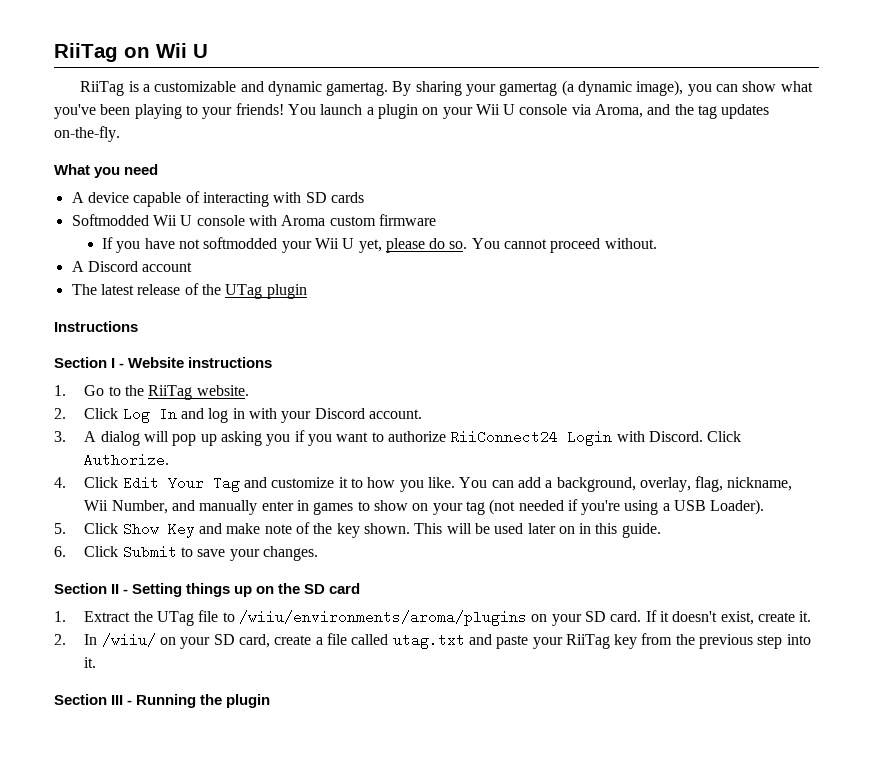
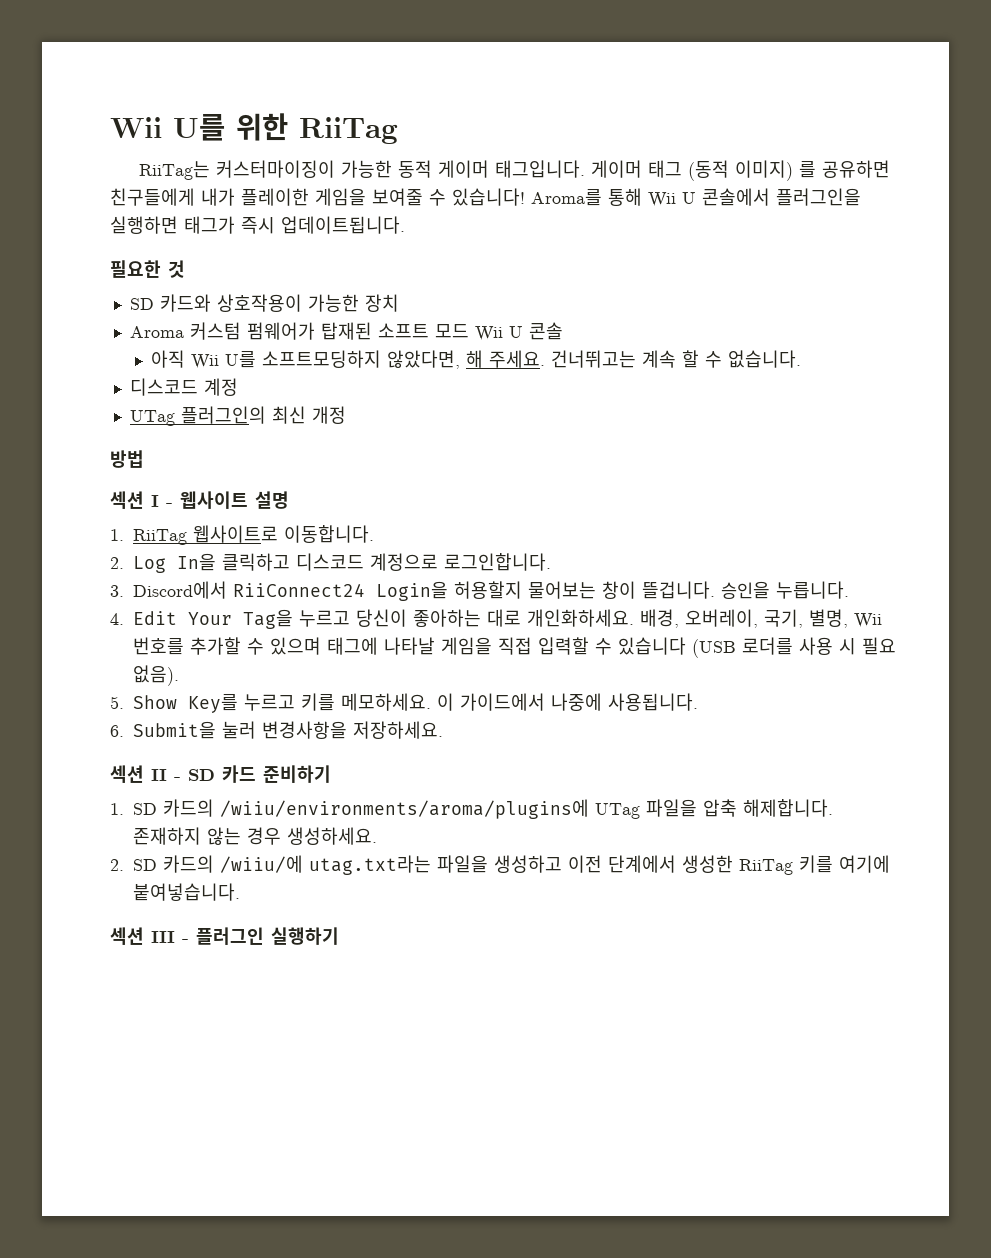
[54,43,208,62] [80,80,813,96] [54,103,770,119] [54,126,120,142] [54,164,159,178] [71,191,364,207] [71,214,436,226] [101,237,657,253] [71,261,193,272] [71,283,307,299] [54,321,138,332] [54,357,273,368] [54,385,249,400] [54,407,422,423] [54,430,742,446] [84,453,170,467] RiiTag on Wii U // RiiTag is a customizable and dynamic gamertag. By sharing your gamertag (a dynamic image), you can show what you've been playing to your friends! You launch a plugin on your Wii U console via Aroma, and the tag updates on-the-fly. // What you need // A device capable of interacting with SD cards // Softmodded Wii U console with Aroma custom firmware // If you have not softmodded your Wii U yet, please do so. You cannot proceed without. // A Discord account // The latest release of the UTag plugin // Instructions // Section I - Website instructions // 1. Go to the RiiTag website. // 2. Click Log In and log in with your Discord account. // 3. A dialog will pop up asking you if you want to authorize RiiConnect24 Login with Discord. Click Authorize. -> [110,113,398,144] [139,160,891,181] [110,188,861,207] [110,216,405,234] [110,260,185,278] [129,294,399,312] [129,322,563,341] [151,350,802,369] [129,378,238,396] [129,406,346,426] [110,450,144,468] [110,491,289,509] [110,525,374,545] [110,553,551,573] [110,581,849,601] Wii U를 위한 RiiTag // RiiTag는 커스터마이징이 가능한 동적 게이머 태그입니다. 게이머 태그 (동적 이미지) 를 공유하면 친구들에게 내가 플레이한 게임을 보여줄 수 있습니다! Aroma를 통해 Wii U 콘솔에서 플러그인을 실행하면 태그가 즉시 업데이트됩니다. // 필요한 것 // SD 카드와 상호작용이 가능한 장치 // Aroma 커스텀 펌웨어가 탑재된 소프트 모드 Wii U 콘솔 // 아직 Wii U를 소프트모딩하지 않았다면, 해 주세요. 건너뛰고는 계속 할 수 없습니다. // 디스코드 계정 // UTag 플러그인의 최신 개정 // 방법 // 섹션 I - 웹사이트 설명 // 1. RiiTag 웹사이트로 이동합니다. // 2. Log In을 클릭하고 디스코드 계정으로 로그인합니다. // 3. Discord에서 RiiConnect24 Login을 허용할지 물어보는 창이 뜰겁니다. 승인을 누릅니다.
[84,477,119,488] Click -> (124, 619) none
[212,476,793,492] [84,499,765,515] [54,522,661,538] [54,545,318,561] [54,583,361,597] [54,610,812,626] [54,633,811,649] [84,657,97,668] [54,694,271,708] Tag and customize it to how you like. You can add a background, overlay, flag, nickname, Wii Number, and manually enter in games to show on your tag (not needed if you're using a USB Loader). // 5. Click Show Key and make note of the key shown. This will be used later on in this guide. // 6. Click Submit to save your changes. // Section II - Setting things up on the SD card // 1. Extract the UTag file to /wiiu/environments/aroma/plugins on your SD card. If it doesn't exist, create it. // 2. In /wiiu/ on your SD card, create a file called utag.txt and paste your RiiTag key from the previous step into it. // Section III - Running the plugin -> [243,609,882,629] [133,637,896,658] [133,665,179,686] [110,693,698,713] [110,721,443,739] [110,765,331,783] [110,799,833,819] [133,827,377,845] [110,855,890,875] [133,883,240,901] [110,927,339,945] Tag을 누르고 당신이 좋아하는 대로 개인화하세요. 배경, 오버레이, 국기, 별명, Wii 번호를 추가할 수 있으며 태그에 나타날 게임을 직접 입력할 수 있습니다 (USB 로더를 사용 시 필요 없음). // 5. Show Key를 누르고 키를 메모하세요. 이 가이드에서 나중에 사용됩니다. // 6. Submit을 눌러 변경사항을 저장하세요. // 섹션 II - SD 카드 준비하기 // 1. SD 카드의 /wiiu/environments/aroma/plugins에 UTag 파일을 압축 해제합니다. 존재하지 않는 경우 생성하세요. // 2. SD 카드의 /wiiu/에 utag.txt라는 파일을 생성하고 이전 단계에서 생성한 RiiTag 키를 여기에 붙여넣습니다. // 섹션 III - 플러그인 실행하기

